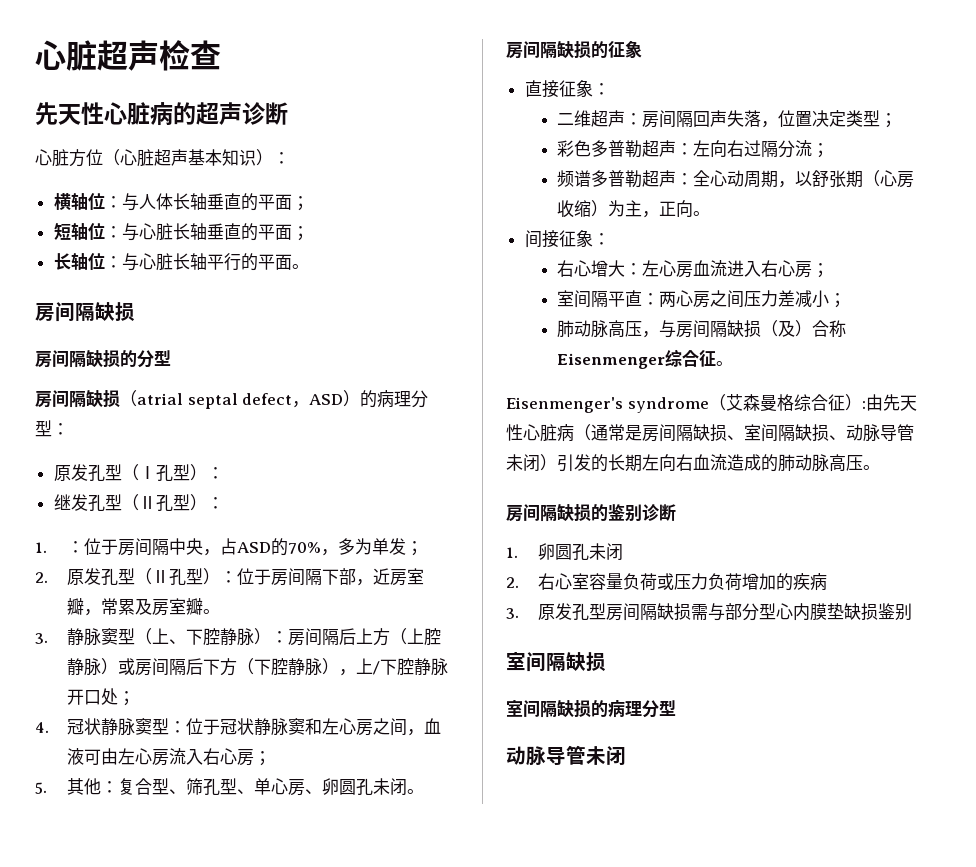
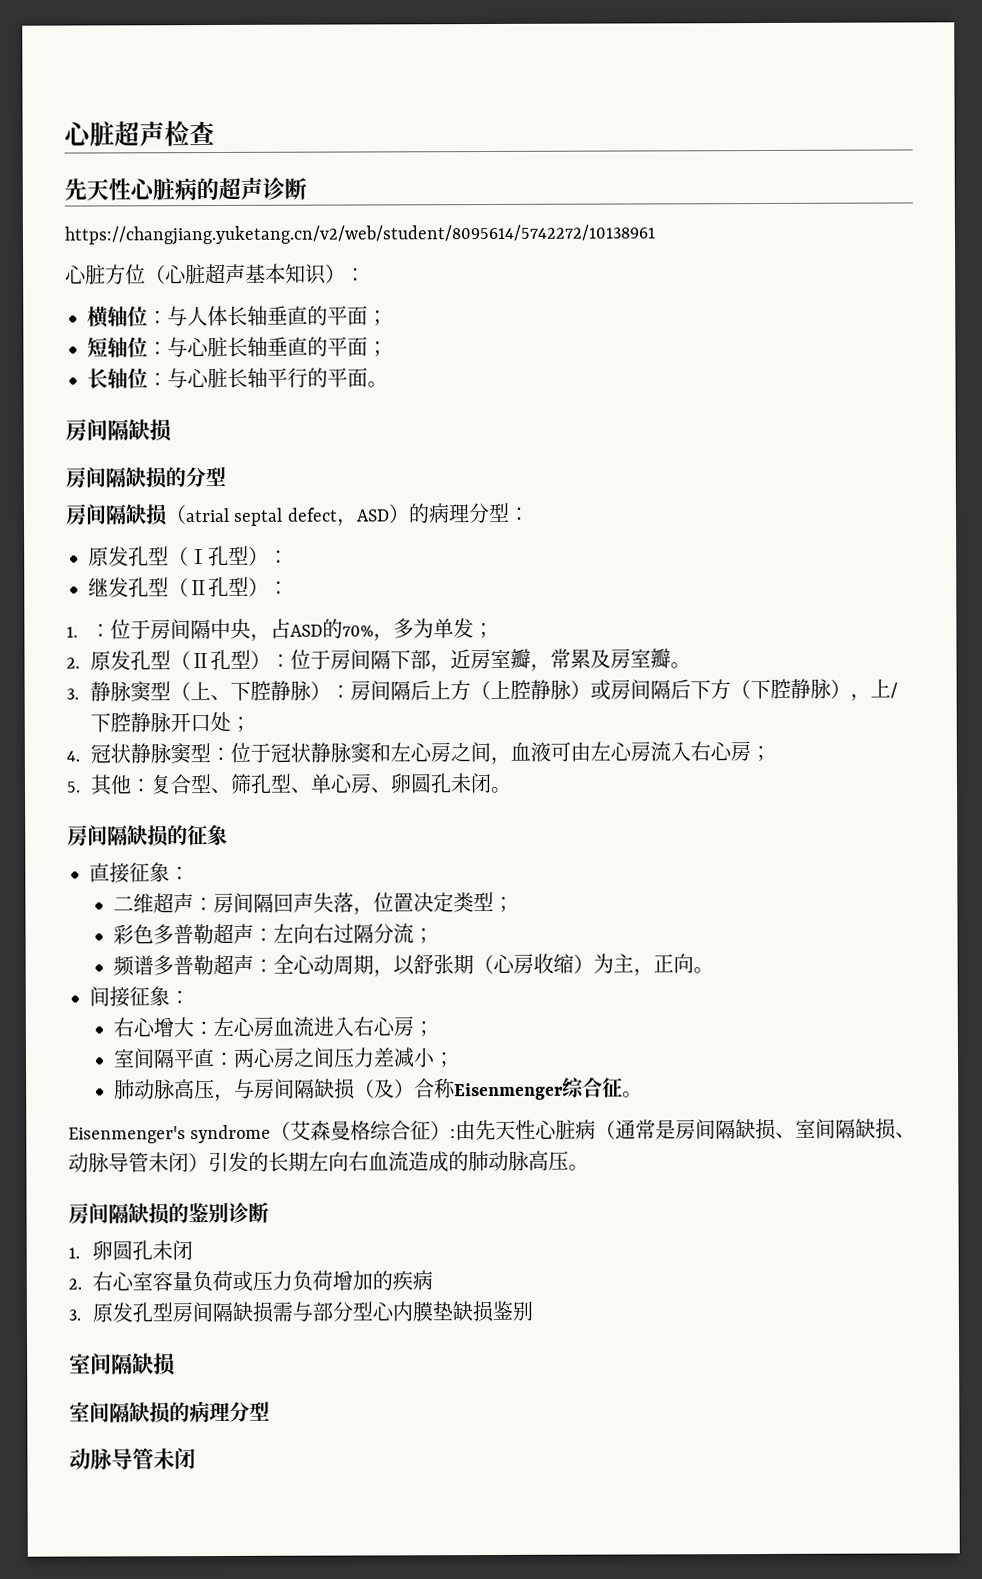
(288, 113) none -> [64,224,655,246] // https://changjiang.yuketang.cn/v2/web/student/8095614/5742272/10138961

